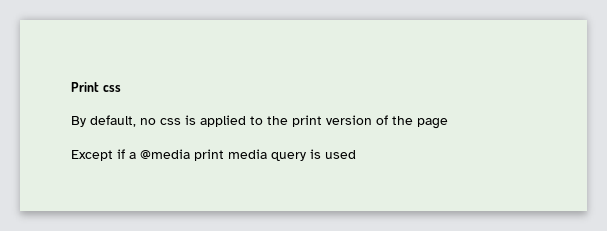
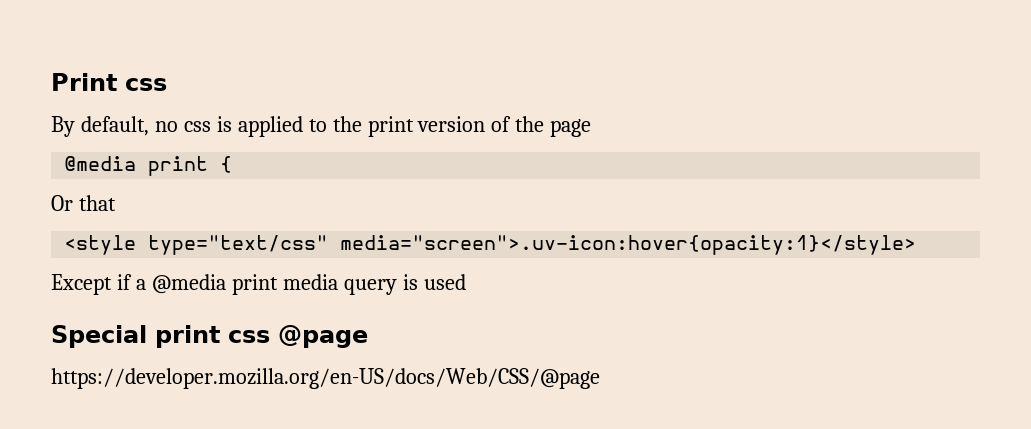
(448, 123) none -> [64,156,233,176] [51,195,116,211] [64,235,917,255] // @media print { // Or that // <style type="text/css" media="screen">.uv-icon:hover{opacity:1}</style>
(356, 154) none -> [51,325,368,348] [51,368,600,389] // Special print css @page // https://developer.mozilla.org/en-US/docs/Web/CSS/@page

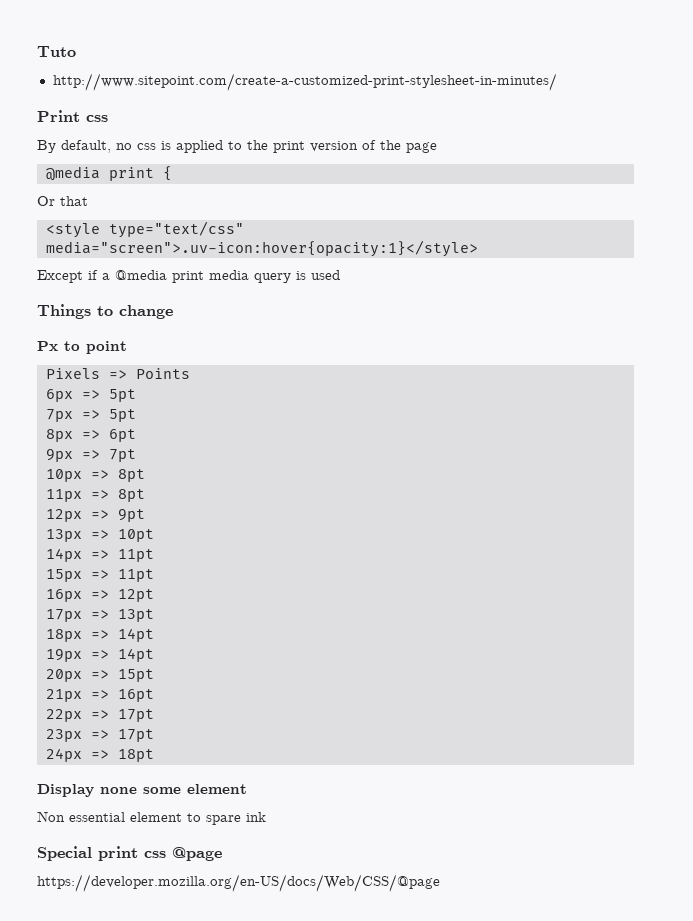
(51, 82) none -> [37,46,76,57] [52,73,557,91] Tuto // http://www.sitepoint.com/create-a-customized-print-stylesheet-in-minutes/ //
(466, 282) none -> [37,304,173,319] [37,341,127,354] [45,368,190,379] [45,389,136,402] [45,409,136,422] [45,429,136,442] [45,449,136,462] [45,469,145,482] [45,489,145,502] [45,509,145,522] [45,529,154,542] [45,548,154,562] [45,569,154,582] [45,589,154,602] [45,609,154,622] [45,628,154,642] [45,648,154,662] [45,669,154,682] [45,689,154,702] [45,709,154,722] [45,729,154,742] [45,748,154,762] [37,784,247,797] [37,811,266,825] // Things to change // Px to point // Pixels => Points // 6px => 5pt // 7px => 5pt // 8px => 6pt // 9px => 7pt // 10px => 8pt // 11px => 8pt // 12px => 9pt // 13px => 10pt // 14px => 11pt // 15px => 11pt // 16px => 12pt // 17px => 13pt // 18px => 14pt // 19px => 14pt // 20px => 15pt // 21px => 16pt // 22px => 17pt // 23px => 17pt // 24px => 18pt // Display none some element // Non essential element to spare ink

